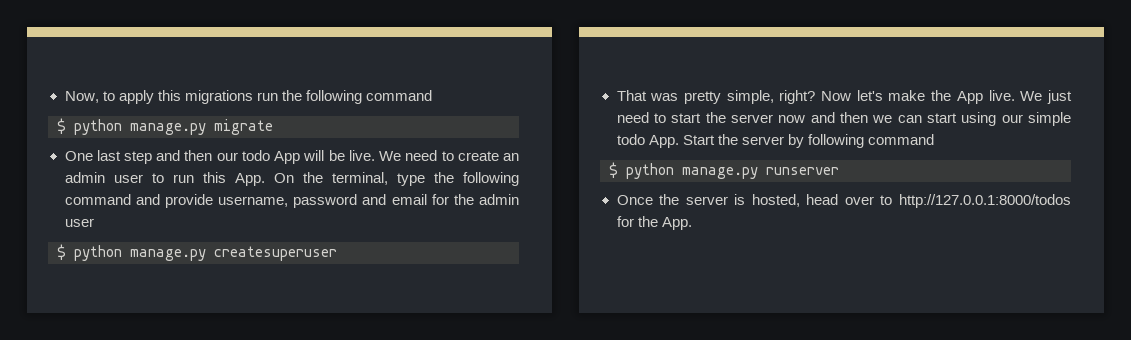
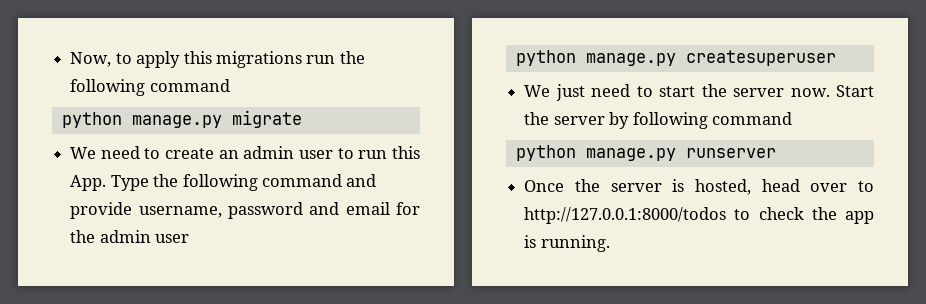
[57,118,66,134] $ -> (230, 85) none
[64,150,375,164] One last step and then our todo App will be live. -> (302, 119) none
[273,172,425,186] On the terminal, type -> [110,175,149,191] Type
[57,244,66,260] $ -> (190, 238) none
[616,90,1015,104] That was pretty simple, right? Now let's make the App live. -> (836, 58) none
[778,112,1071,126] [616,134,679,148] now and then we can start using our simple todo App. -> [790,88,830,97] now.
[609,162,618,178] $ -> (792, 118) none
[616,216,692,230] for the App. -> [734,207,875,224] [524,235,610,252] to check the app is running.

